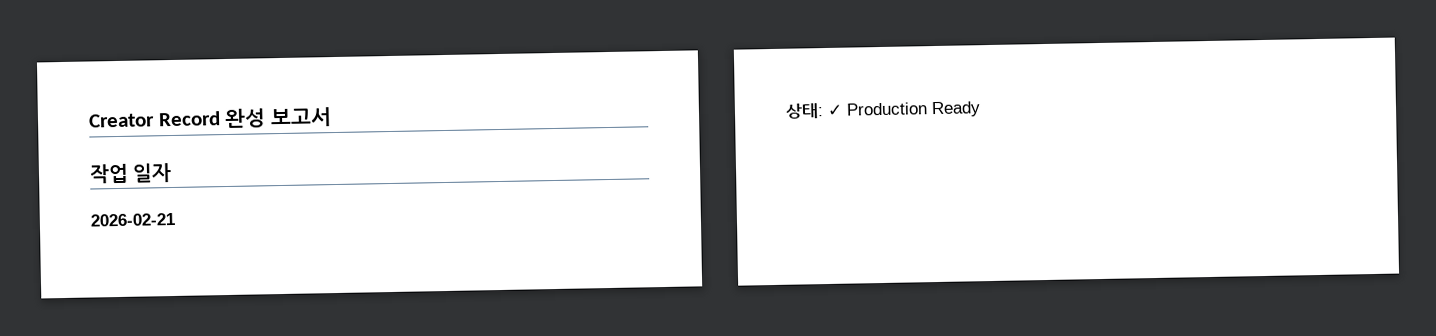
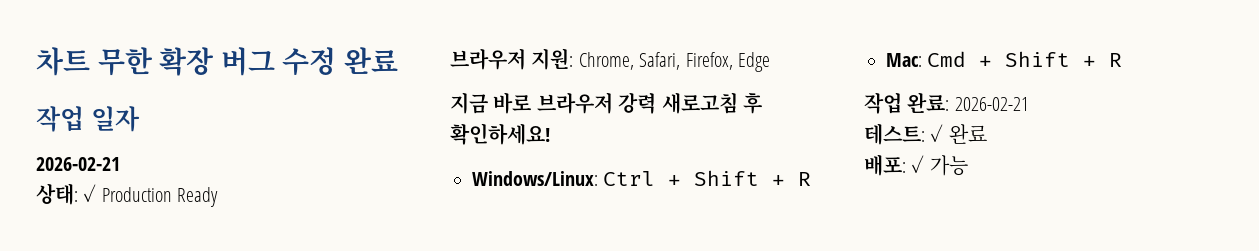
[88,107,333,129] Creator Record 완성 보고서 -> [36,47,398,76] 차트 무한 확장 버그 수정 완료
(981, 109) none -> [450,48,770,72] [450,92,762,114] [450,123,550,145] [472,170,812,186] [886,51,1123,67] [864,92,1029,114] [864,123,987,145] [864,154,968,176] // 브라우저 지원: Chrome, Safari, Firefox, Edge // 지금 바로 브라우저 강력 새로고침 후 확인하세요! // Windows/Linux: Ctrl + Shift + R // Mac: Cmd + Shift + R // 작업 완료: 2026-02-21 // 테스트: ✓ 완료 // 배포: ✓ 가능

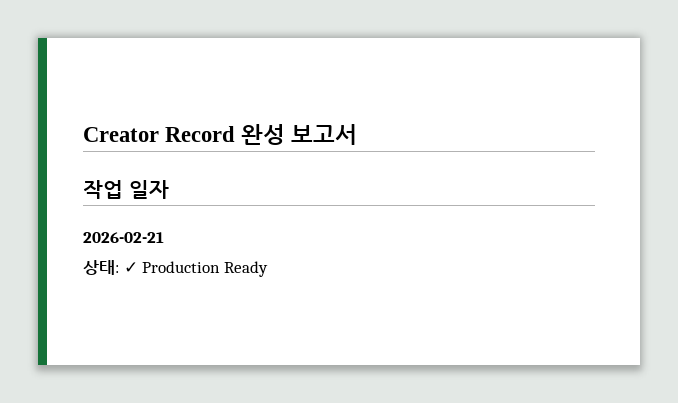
[36,47,398,76] 차트 무한 확장 버그 수정 완료 -> [83,124,358,145] Creator Record 완성 보고서
[450,48,770,72] [450,92,762,114] [450,123,550,145] [472,170,812,186] [886,51,1123,67] [864,92,1029,114] [864,123,987,145] [864,154,968,176] // 브라우저 지원: Chrome, Safari, Firefox, Edge // 지금 바로 브라우저 강력 새로고침 후 확인하세요! // Windows/Linux: Ctrl + Shift + R // Mac: Cmd + Shift + R // 작업 완료: 2026-02-21 // 테스트: ✓ 완료 // 배포: ✓ 가능 -> (268, 269) none

